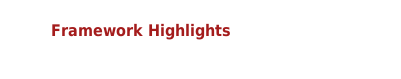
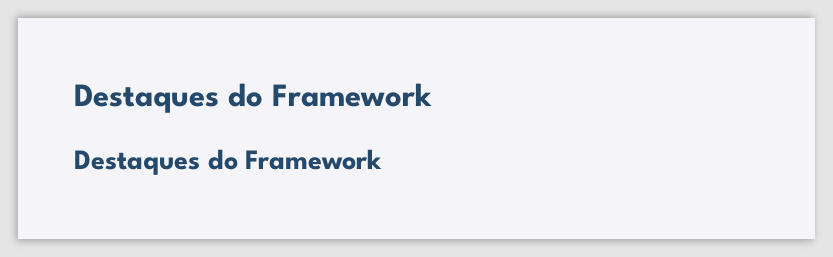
[51,23,231,40] Framework Highlights -> [74,83,432,113] [74,149,383,175] Destaques do Framework // Destaques do Framework

